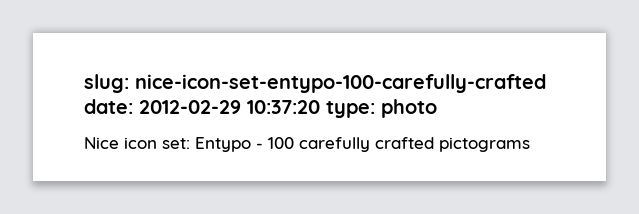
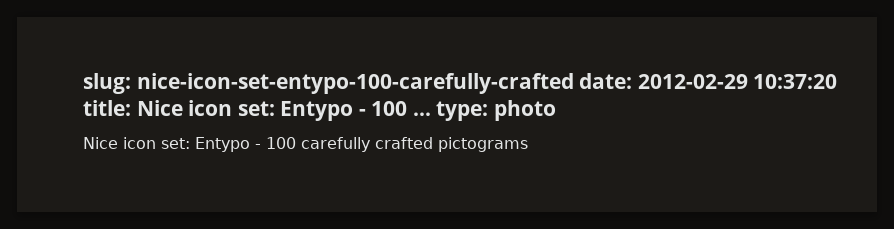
(320, 107) none -> [83,100,431,121] title: Nice icon set: Entypo - 100 ...

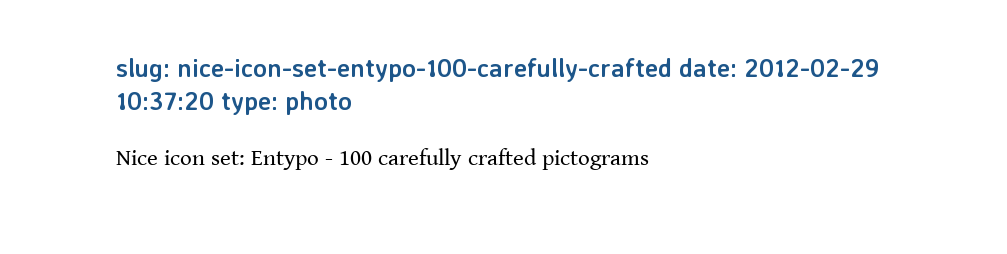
[83,100,431,121] title: Nice icon set: Entypo - 100 ... -> (214, 101) none

